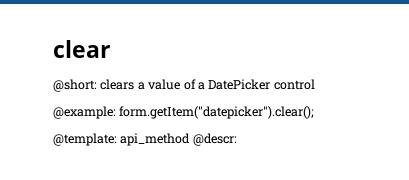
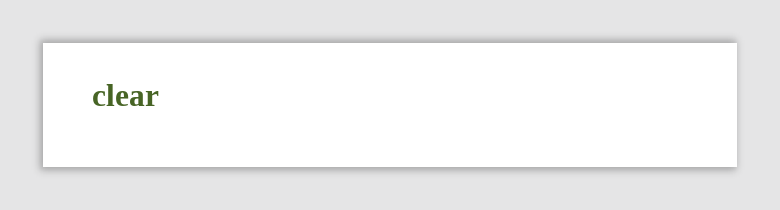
[53,79,315,92] [53,106,315,119] [53,133,237,146] // @short: clears a value of a DatePicker control // @example: form.getItem("datepicker").clear(); // @template: api_method @descr: -> (159, 95) none

